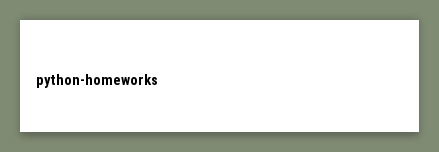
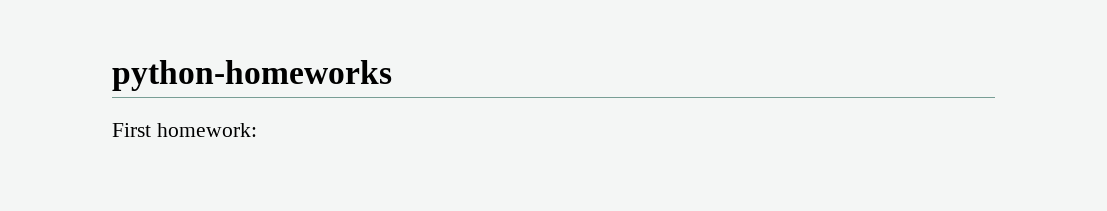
(158, 81) none -> [112,123,257,137] // First homework:

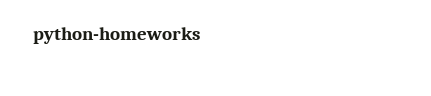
[112,123,257,137] // First homework: -> (200, 35) none

